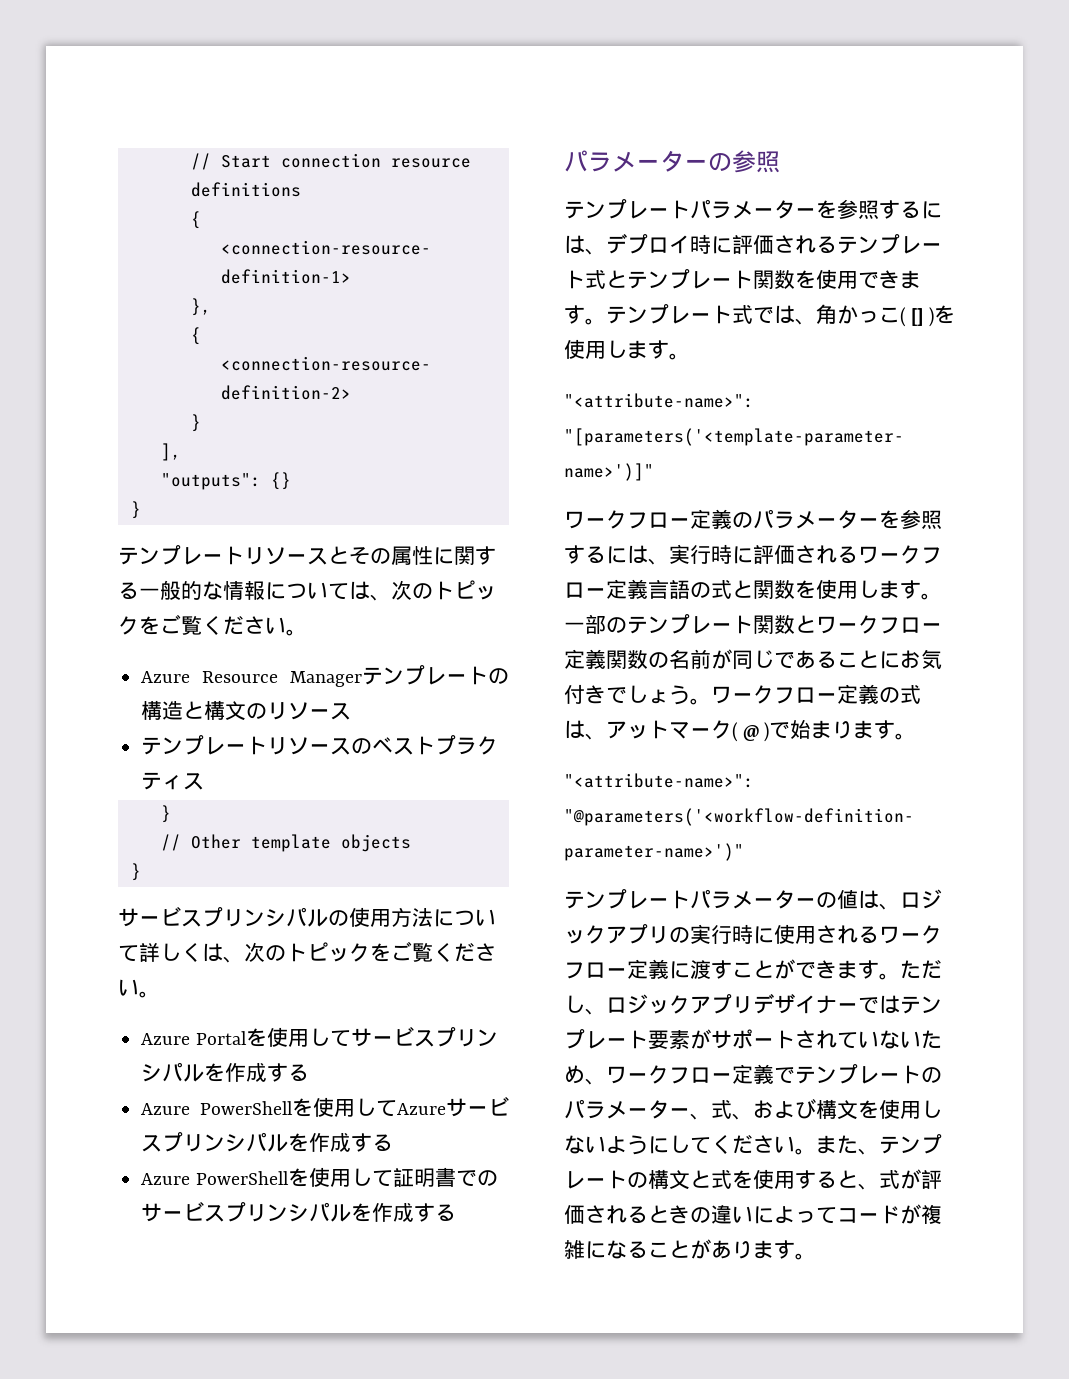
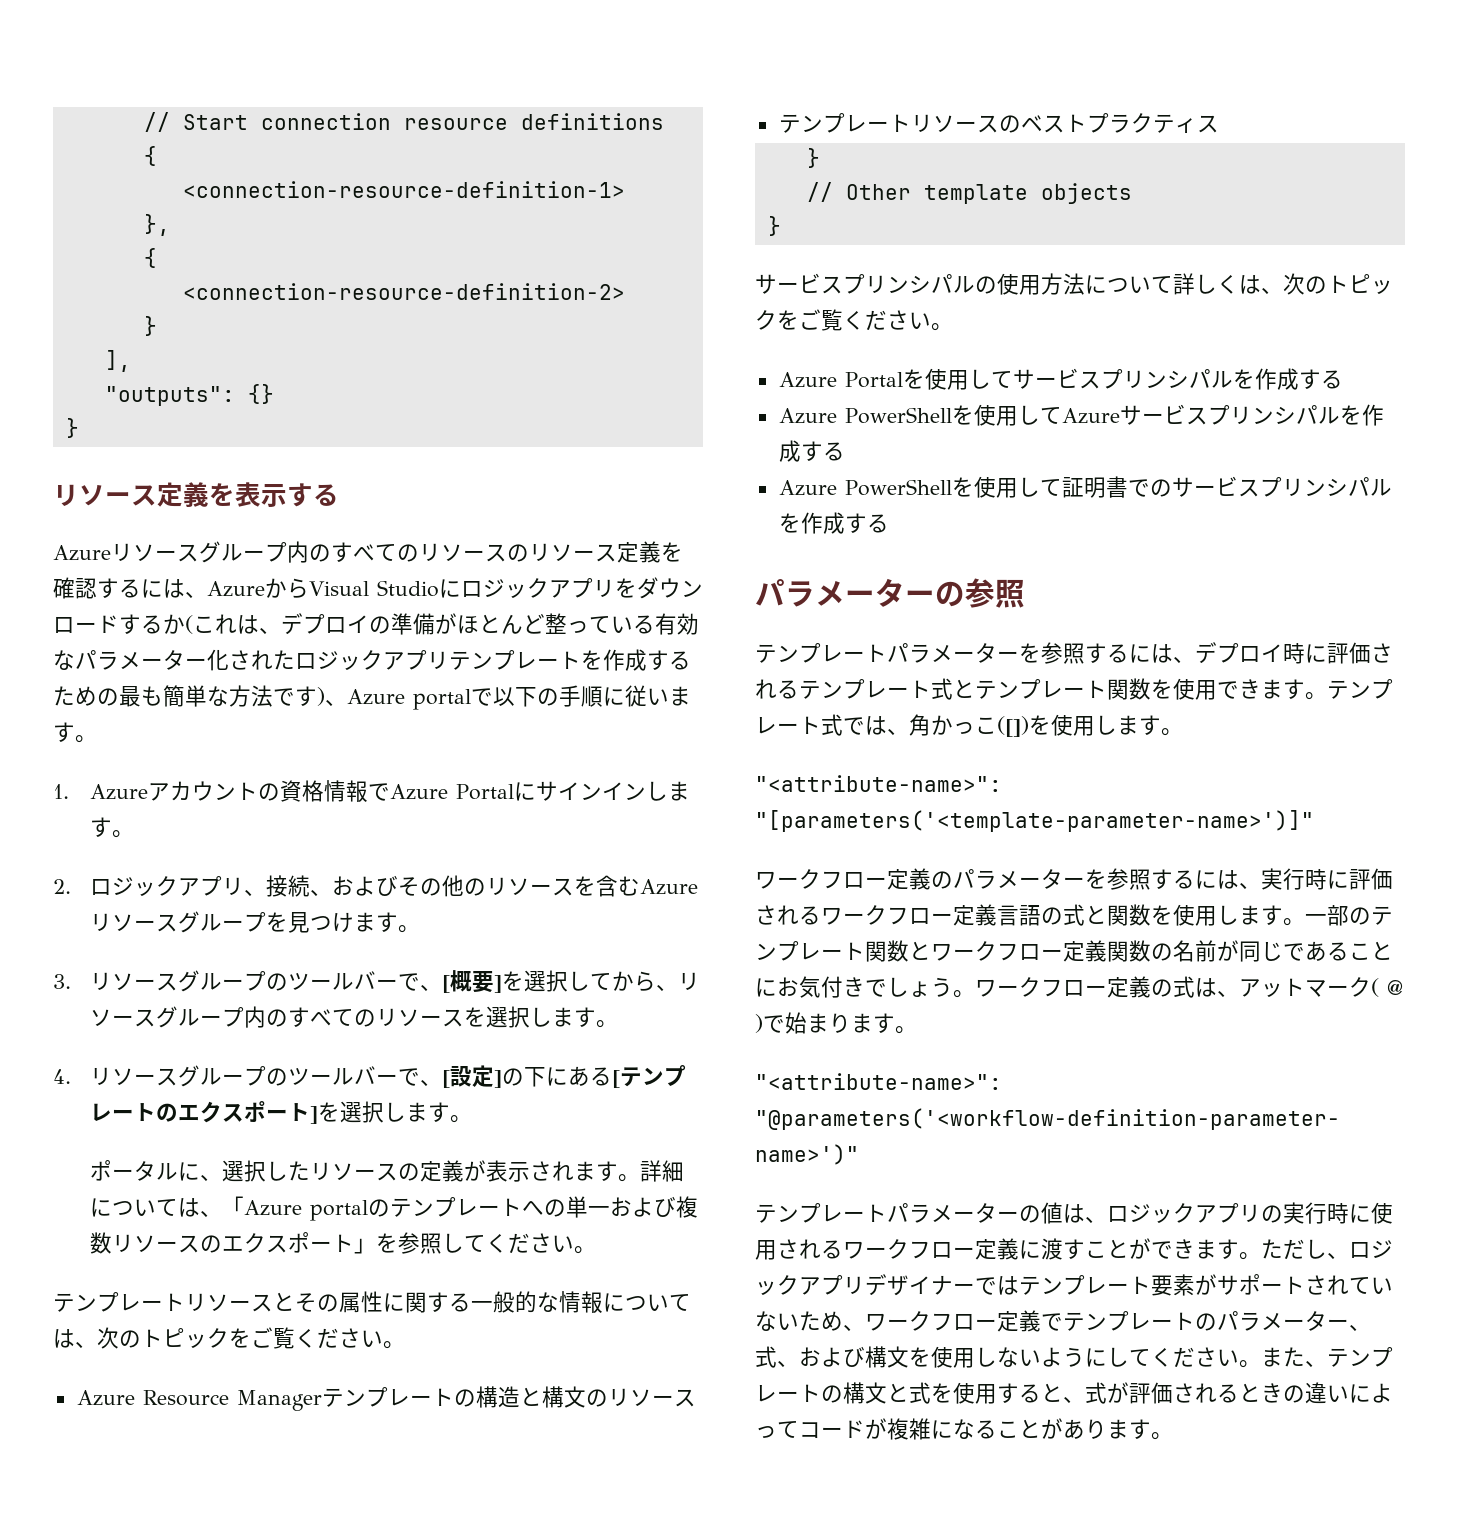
(141, 510) none -> [53,482,339,507] [53,541,683,563] [53,577,703,599] [53,613,699,635] [53,649,691,671] [53,685,691,710] [53,722,97,743] [53,780,690,803] [89,817,134,838] [53,875,698,897] [89,911,420,933] [53,970,700,993] [89,1006,618,1028] [53,1065,686,1088] [89,1101,472,1124] [89,1160,684,1182] [89,1196,698,1221] [89,1232,596,1254] // リソース定義を表示する // Azureリソースグループ内のすべてのリソースのリソース定義を確認するには、AzureからVisual Studioにロジックアプリをダウンロードするか(これは、デプロイの準備がほとんど整っている有効なパラメーター化されたロジックアプリテンプレートを作成するための最も簡単な方法です)、Azure portalで以下の手順に従います。 // 1. Azureアカウントの資格情報でAzure Portalにサインインします。 // 2.ロジックアプリ、接続、およびその他のリソースを含むAzureリソースグループを見つけます。 // 3.リソースグループのツールバーで、[概要]を選択してから、リソースグループ内のすべてのリソースを選択します。 // 4.リソースグループのツールバーで、[設定]の下にある[テンプレートのエクスポート]を選択します。 // ポータルに、選択したリソースの定義が表示されます。詳細については、「Azure portalのテンプレートへの単一および複数リソースのエクスポート」を参照してください。
[900,307,934,327] ( [] ) -> [997,716,1029,737] ([])

